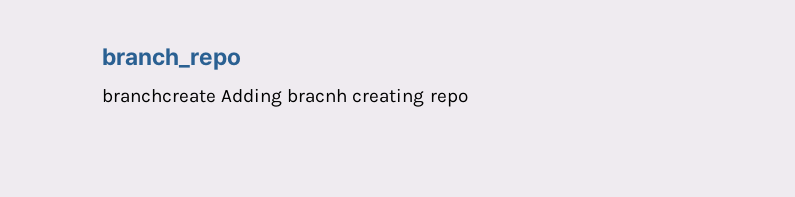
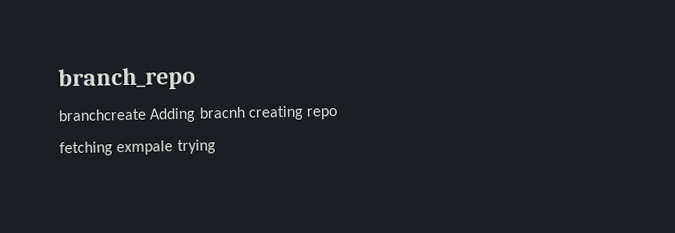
(468, 99) none -> [59,139,216,157] // fetching exmpale trying

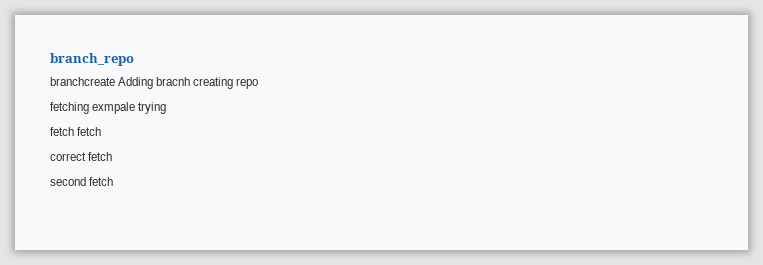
(216, 147) none -> [50,127,102,136] [50,152,113,161] [50,177,114,186] // fetch fetch // correct fetch // second fetch

